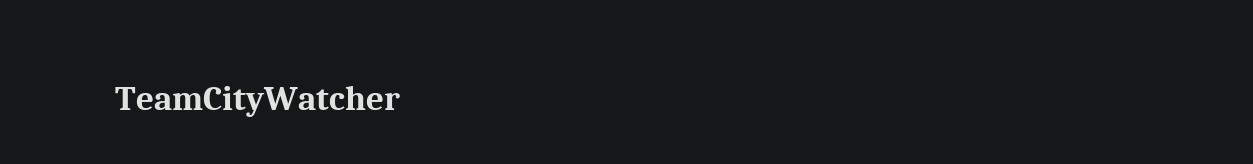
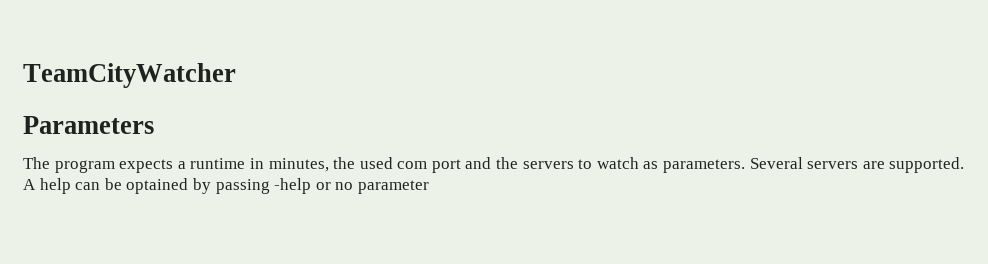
(400, 101) none -> [23,116,154,134] [23,157,965,173] [23,178,429,194] // Parameters // The program expects a runtime in minutes, the used com port and the servers to watch as parameters. Several servers are supported. A help can be optained by passing -help or no parameter

